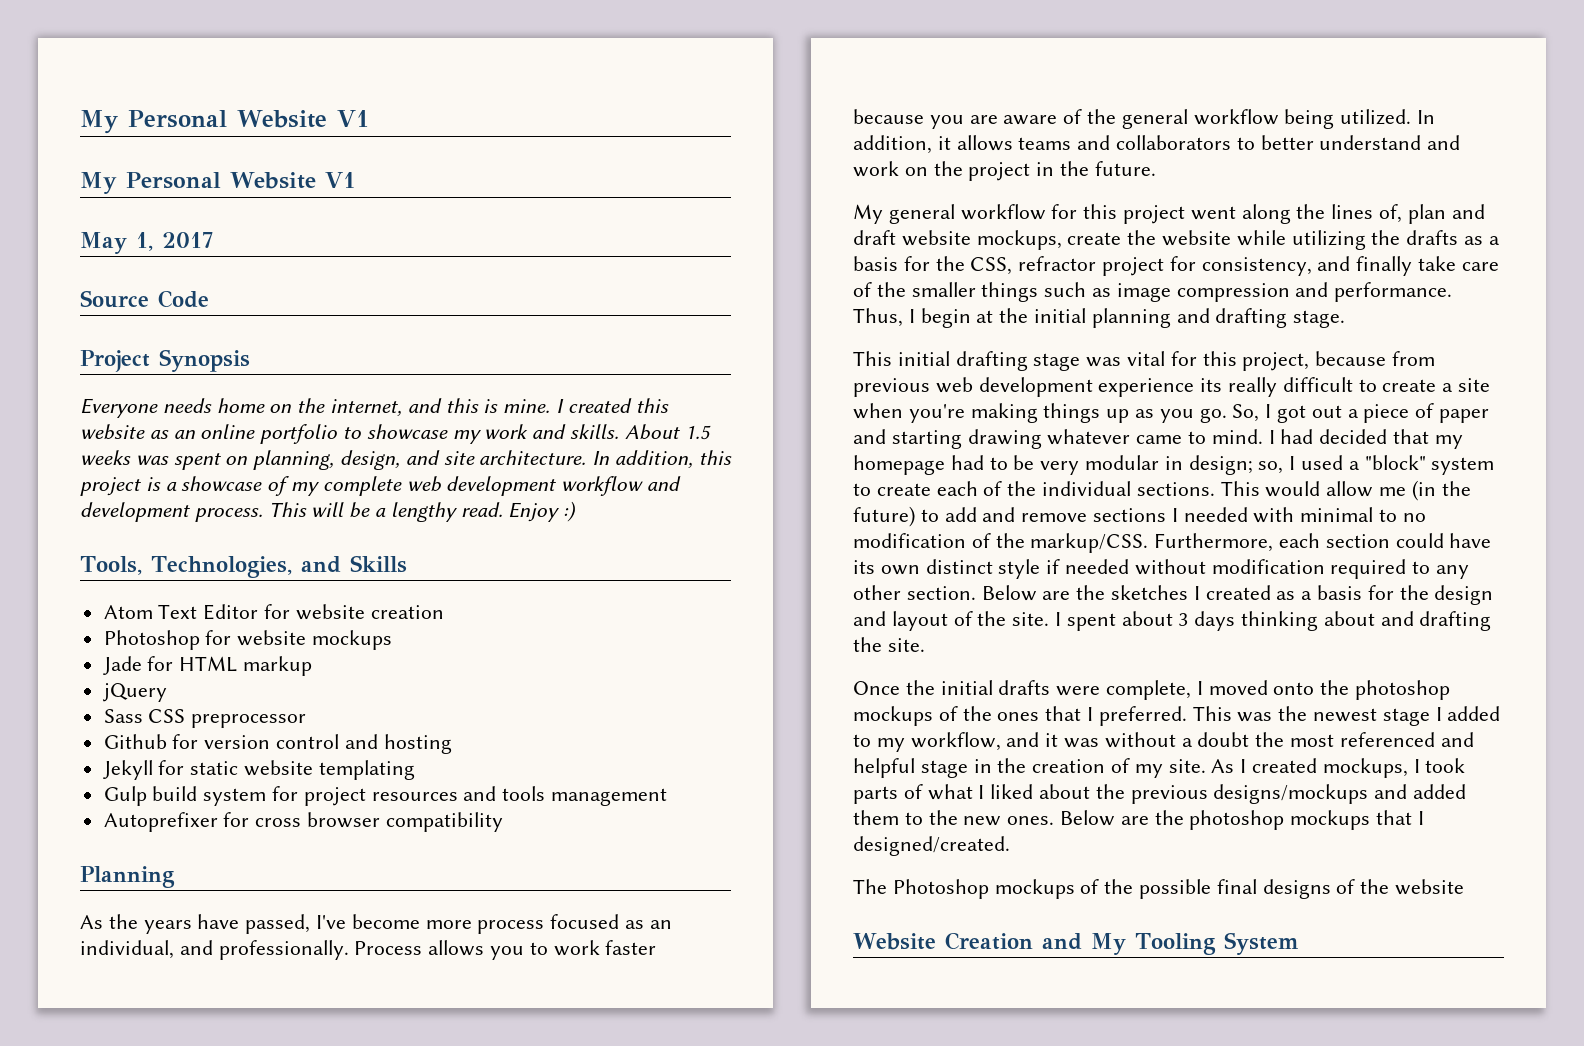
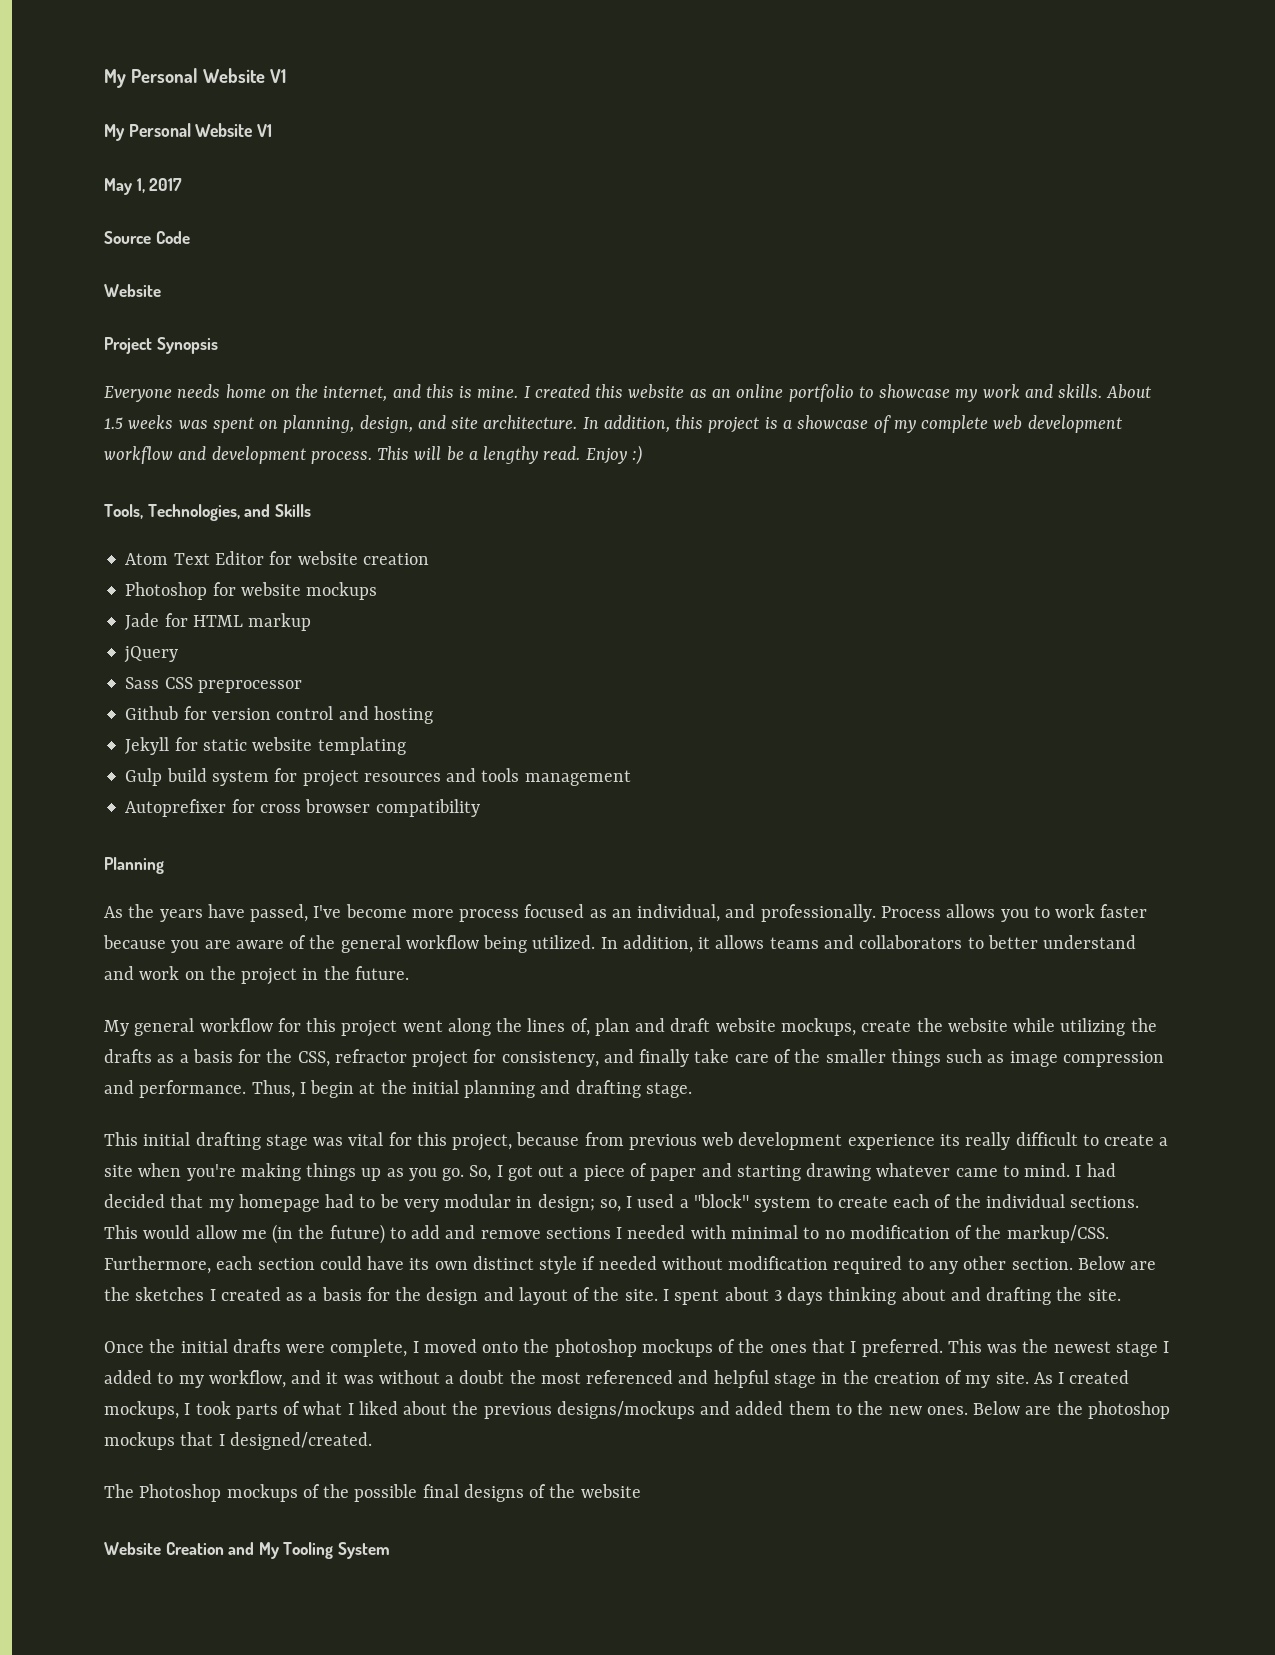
(209, 299) none -> [104,284,161,297] // Website

